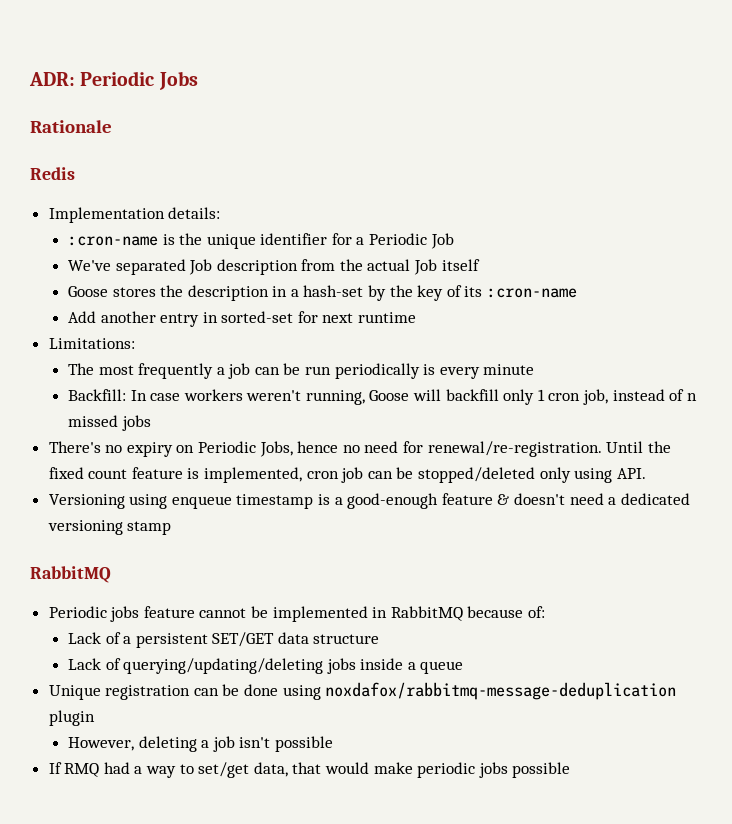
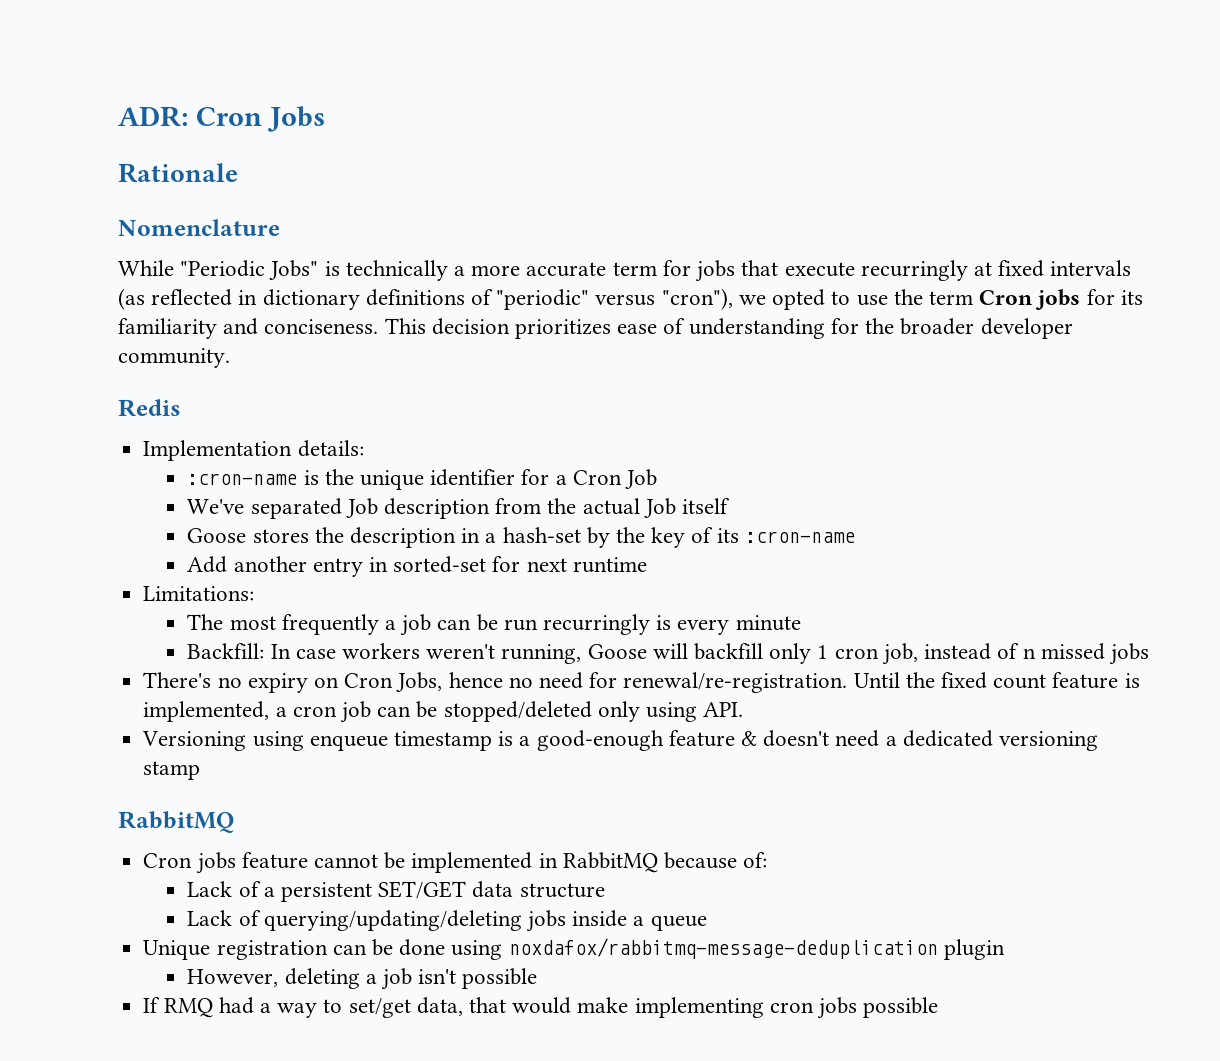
[80,71,155,86] Periodic -> [195,107,262,126] Cron
(112, 126) none -> [118,219,280,236] [118,260,1132,282] [118,288,1143,310] [118,318,1073,339] [118,348,230,368] // Nomenclature // While "Periodic Jobs" is technically a more accurate term for jobs that execute recurringly at fixed intervals (as reflected in dictionary definitions of "periodic" versus "cron"), we opted to use the term Cron jobs for its familiarity and conciseness. This decision prioritizes ease of understanding for the broader developer community.
[369,233,428,245] Periodic -> [572,470,622,485] Cron
[334,363,420,379] periodically -> [543,614,651,635] recurringly
[198,441,257,453] Periodic -> [344,673,394,688] Cron
(303, 475) none -> [275,707,287,717] a
[48,606,107,618] Periodic -> [143,853,193,868] Cron
[417,762,476,778] periodic -> [634,997,814,1018] implementing cron

